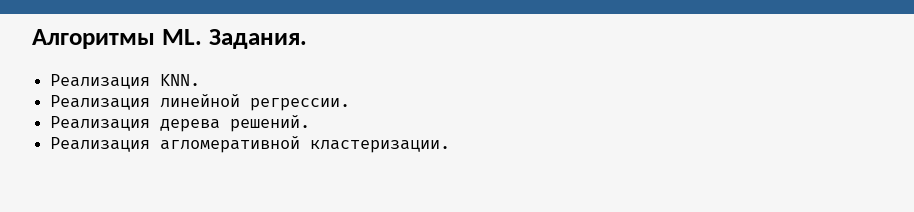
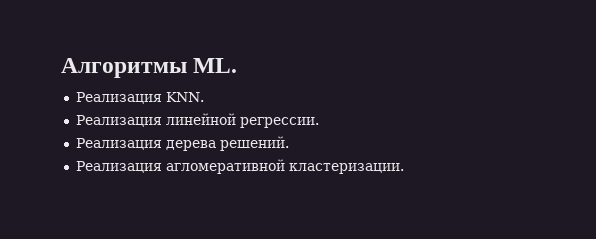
[208,29,307,49] Задания. -> (238, 65) none

